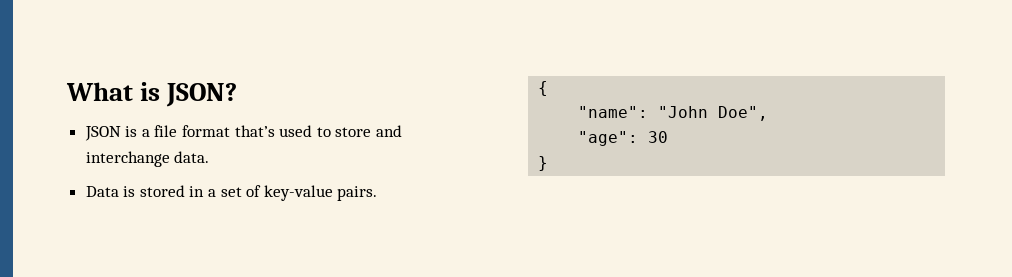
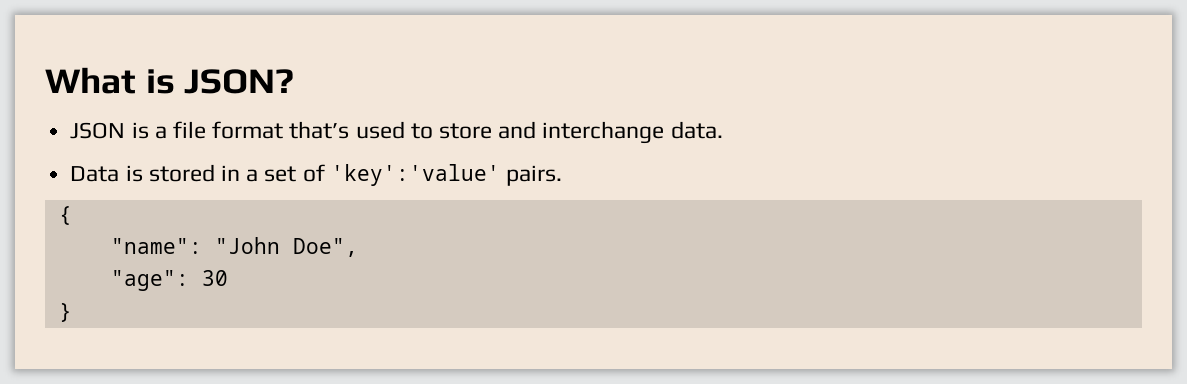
[263,185,333,201] key-value -> [330,164,500,186] 'key':'value'

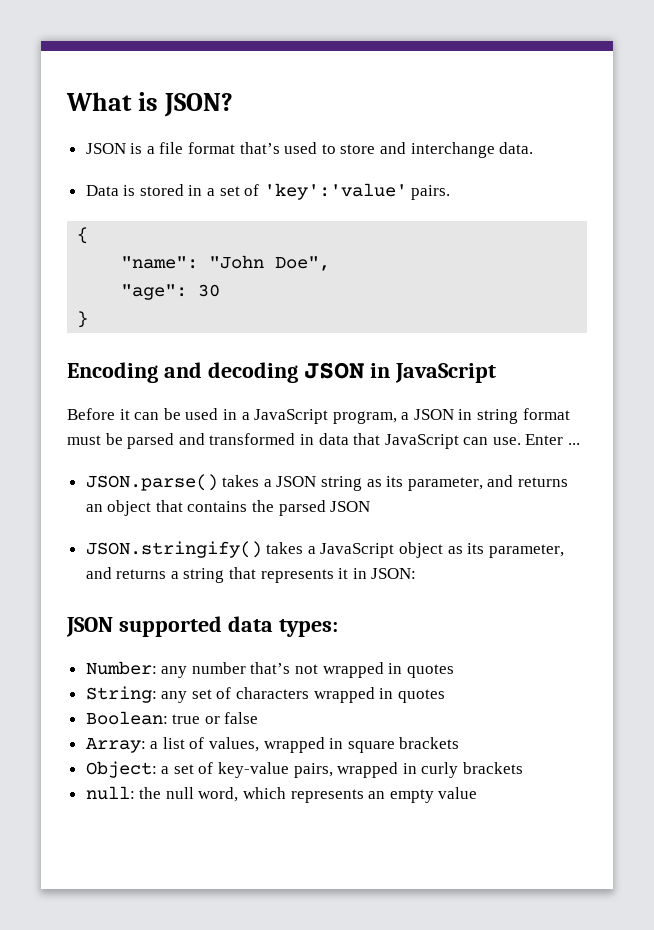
(72, 312) none -> [67,362,496,383] [67,408,570,424] [67,433,581,449] [85,474,569,491] [85,500,371,516] [85,541,564,558] [85,567,417,583] [66,616,338,637] [85,661,454,678] [85,686,445,703] [85,711,259,725] [85,737,460,753] [85,761,524,778] [85,786,478,803] // Encoding and decoding JSON in JavaScript // Before it can be used in a JavaScript program, a JSON in string format must be parsed and transformed in data that JavaScript can use. Enter ... // JSON.parse() takes a JSON string as its parameter, and returns an object that contains the parsed JSON // JSON.stringify() takes a JavaScript object as its parameter, and returns a string that represents it in JSON: // JSON supported data types: // Number: any number that’s not wrapped in quotes // String: any set of characters wrapped in quotes // Boolean: true or false // Array: a list of values, wrapped in square brackets // Object: a set of key-value pairs, wrapped in curly brackets // null: the null word, which represents an empty value

